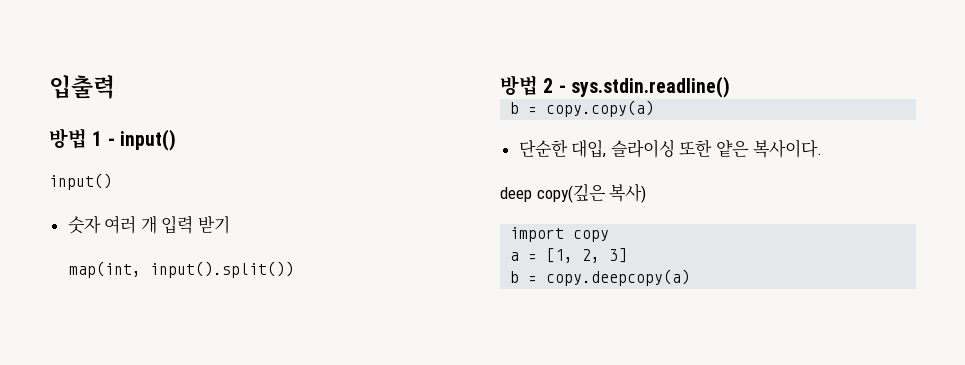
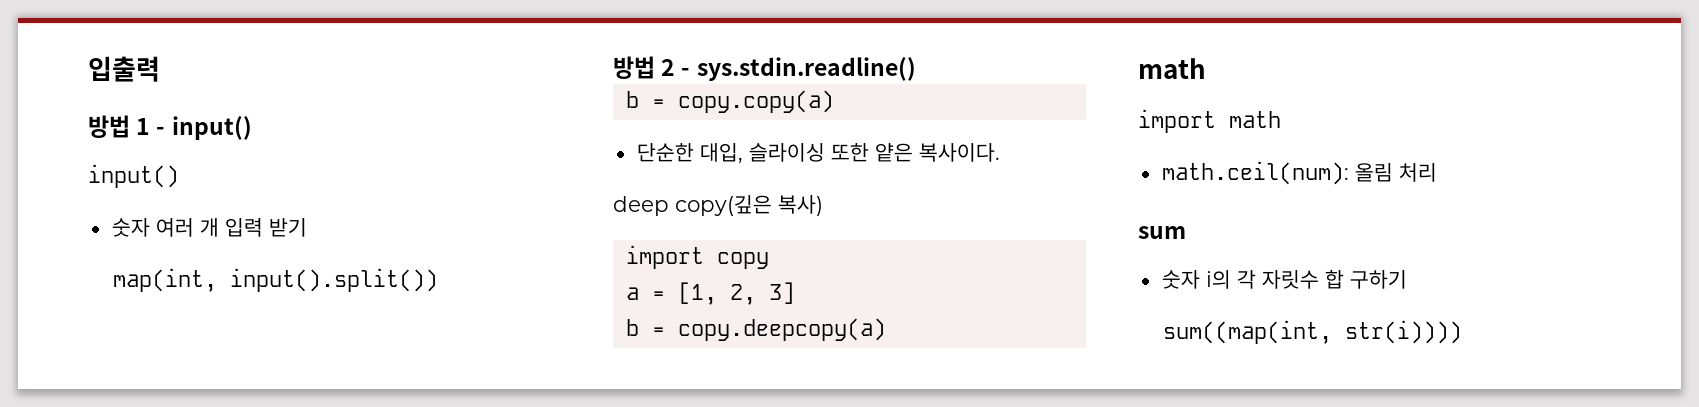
(691, 277) none -> [1138,58,1206,79] [1138,109,1281,133] [1161,161,1437,185] [1138,226,1186,239] [1161,269,1407,289] [1163,320,1463,344] // math // import math // math.ceil(num): 올림 처리 // sum // 숫자 i의 각 자릿수 합 구하기 // sum((map(int, str(i))))

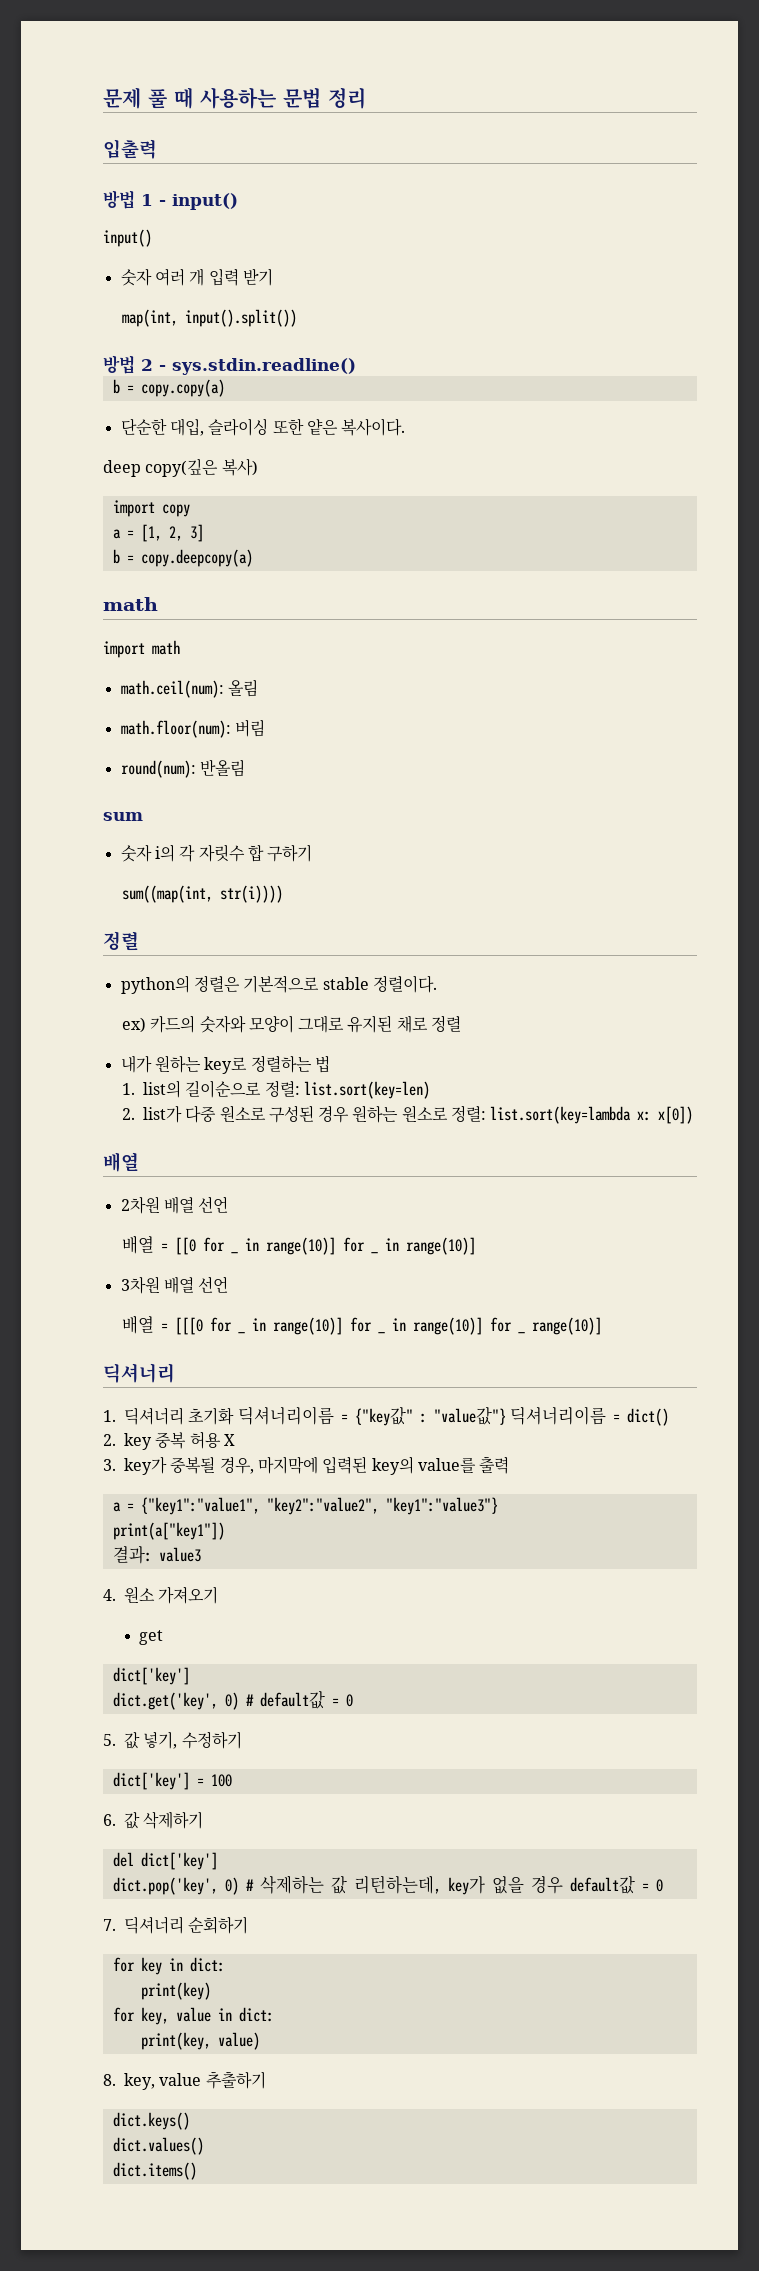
(88, 69) none -> [103,87,366,109] 문제 풀 때 사용하는 문법 정리 //
[1398,163,1437,182] 처리 -> [120,719,265,738] [120,759,245,778] // math.floor(num): 버림 // round(num): 반올림
(1463, 332) none -> [103,931,139,951] [120,975,437,994] [121,1015,462,1033] [120,1055,330,1074] [121,1080,430,1099] [121,1105,694,1124] [103,1152,139,1172] [120,1196,229,1214] [121,1236,238,1255] [244,1237,378,1255] [384,1237,476,1255] [120,1276,229,1294] [121,1316,245,1335] [251,1317,385,1335] [391,1317,602,1335] [103,1363,175,1383] [103,1406,670,1426] [103,1431,235,1450] [103,1456,510,1475] [112,1497,498,1515] [112,1522,225,1540] [112,1545,201,1564] [103,1586,219,1604] [139,1630,164,1645] [112,1667,190,1685] [112,1690,353,1710] [103,1731,242,1749] [112,1772,232,1790] [103,1811,204,1829] [112,1852,218,1870] [112,1875,663,1895] [103,1916,249,1934] [112,1957,225,1975] [140,1982,211,2000] [112,2007,274,2025] [140,2032,260,2050] [103,2071,266,2090] [112,2112,190,2130] [112,2137,204,2155] [112,2162,197,2180] // 정렬 // python의 정렬은 기본적으로 stable 정렬이다. // ex) 카드의 숫자와 모양이 그대로 유지된 채로 정렬 // 내가 원하는 key로 정렬하는 법 // 1. list의 길이순으로 정렬: list.sort(key=len) // 2. list가 다중 원소로 구성된 경우 원하는 원소로 정렬: list.sort(key=lambda x: x[0]) // 배열 // 2차원 배열 선언 // 배열 = [[0 for _ in range(10)] for _ in range(10)] // 3차원 배열 선언 // 배열 = [[[0 for _ in range(10)] for _ in range(10)] for _ range(10)] // 딕셔너리 // 1. 딕셔너리 초기화 딕셔너리이름 = {"key값" : "value값"} 딕셔너리이름 = dict() // 2. key 중복 허용 X // 3. key가 중복될 경우, 마지막에 입력된 key의 value를 출력 // a = {"key1":"value1", "key2":"value2", "key1":"value3"} // print(a["key1"]) // 결과: value3 // 4. 원소 가져오기 // get // dict['key'] // dict.get('key', 0) # default값 = 0 // 5. 값 넣기, 수정하기 // dict['key'] = 100 // 6. 값 삭제하기 // del dict['key'] // dict.pop('key', 0) # 삭제하는 값 리턴하는데, key가 없을 경우 default값 = 0 // 7. 딕셔너리 순회하기 // for key in dict: // print(key) // for key, value in dict: // print(key, value) // 8. key, value 추출하기 // dict.keys() // dict.values() // dict.items()

